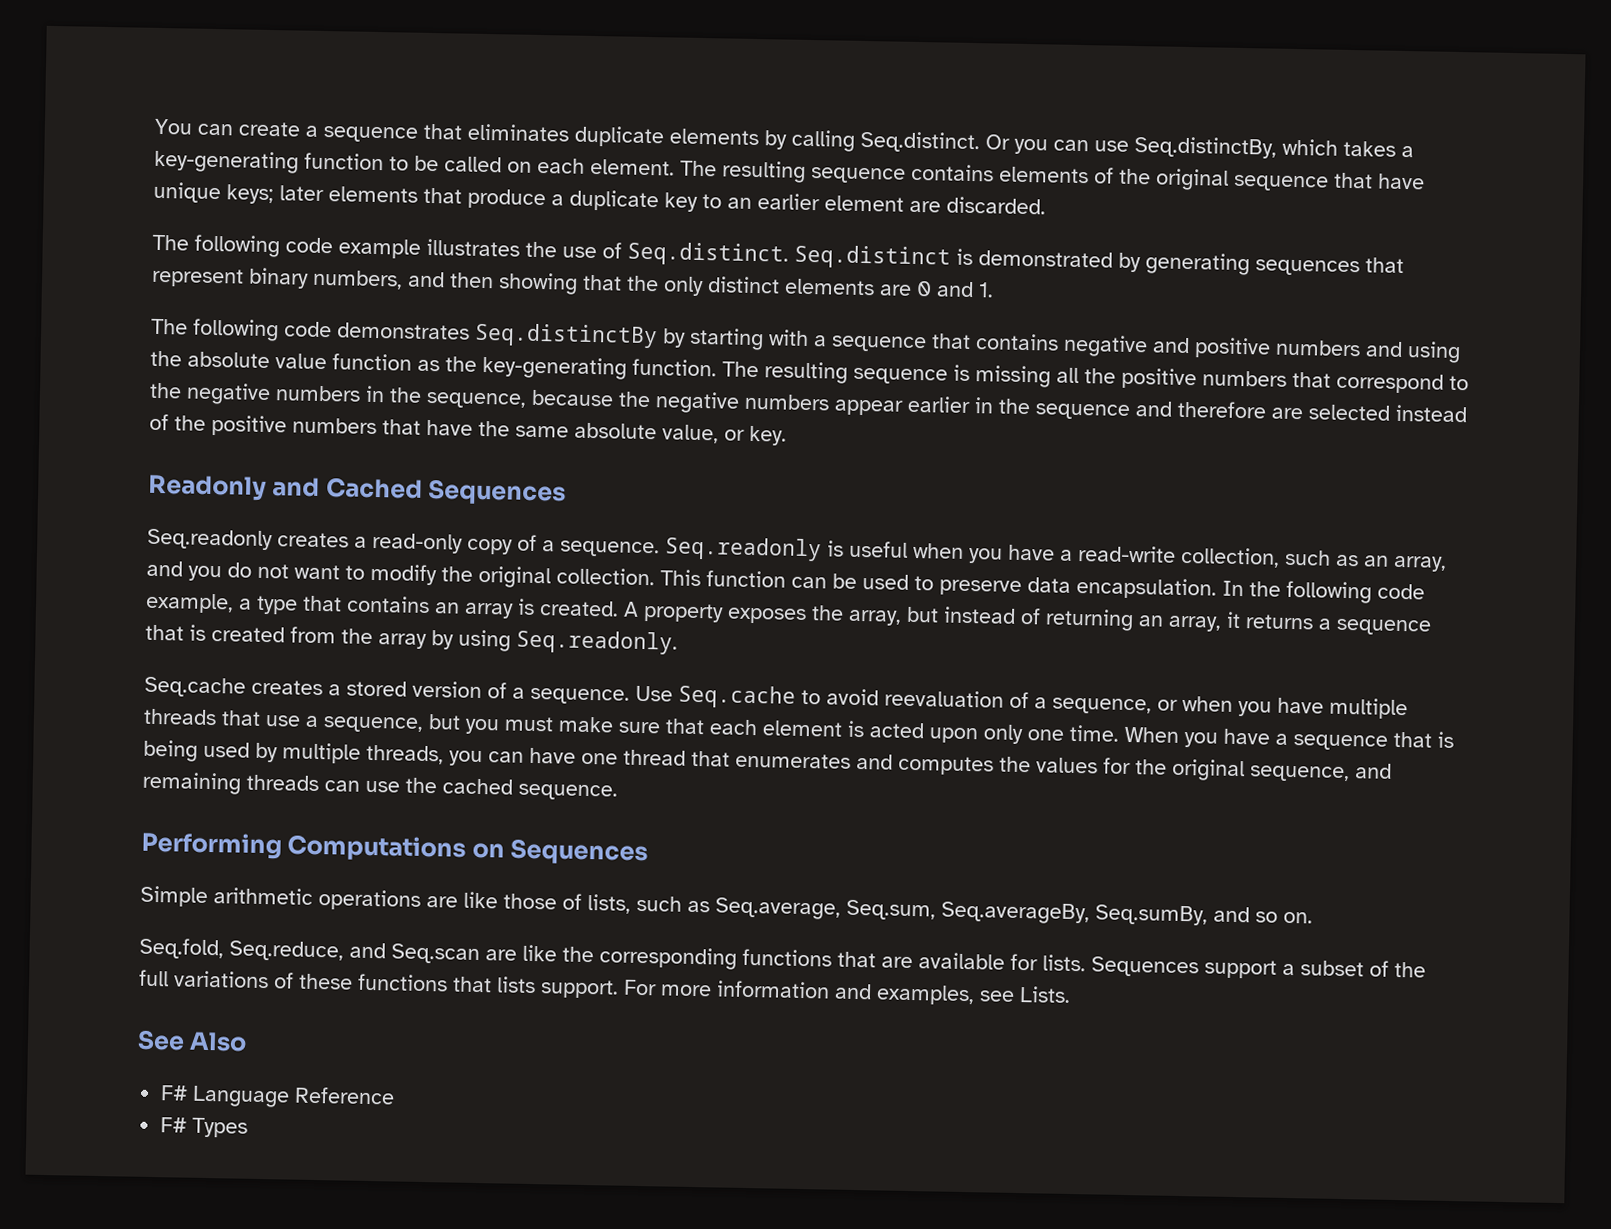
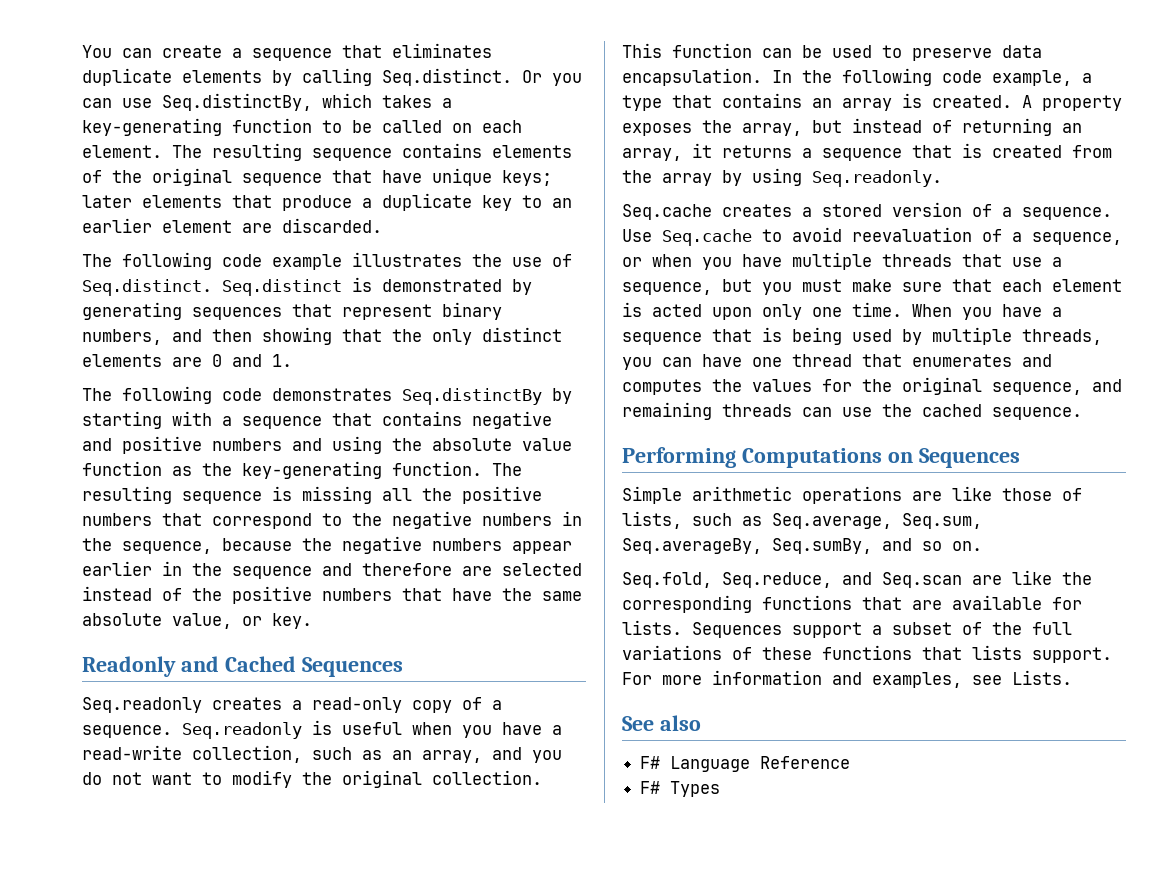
[189,1031,248,1052] Also -> [659,715,701,731] also

